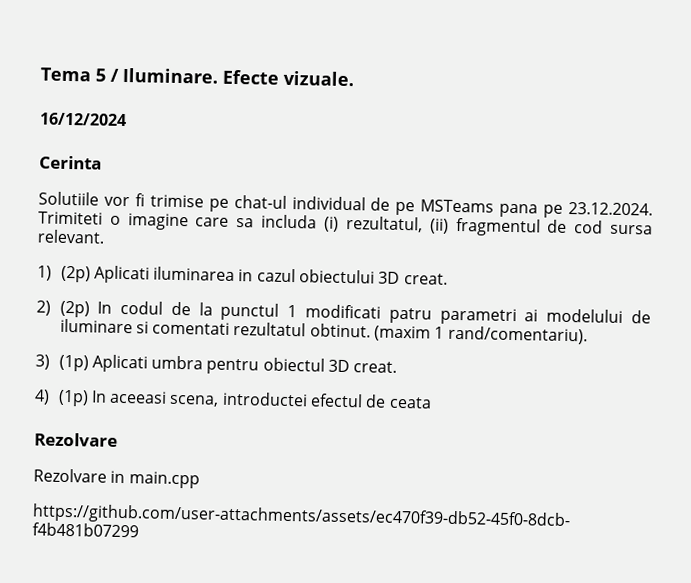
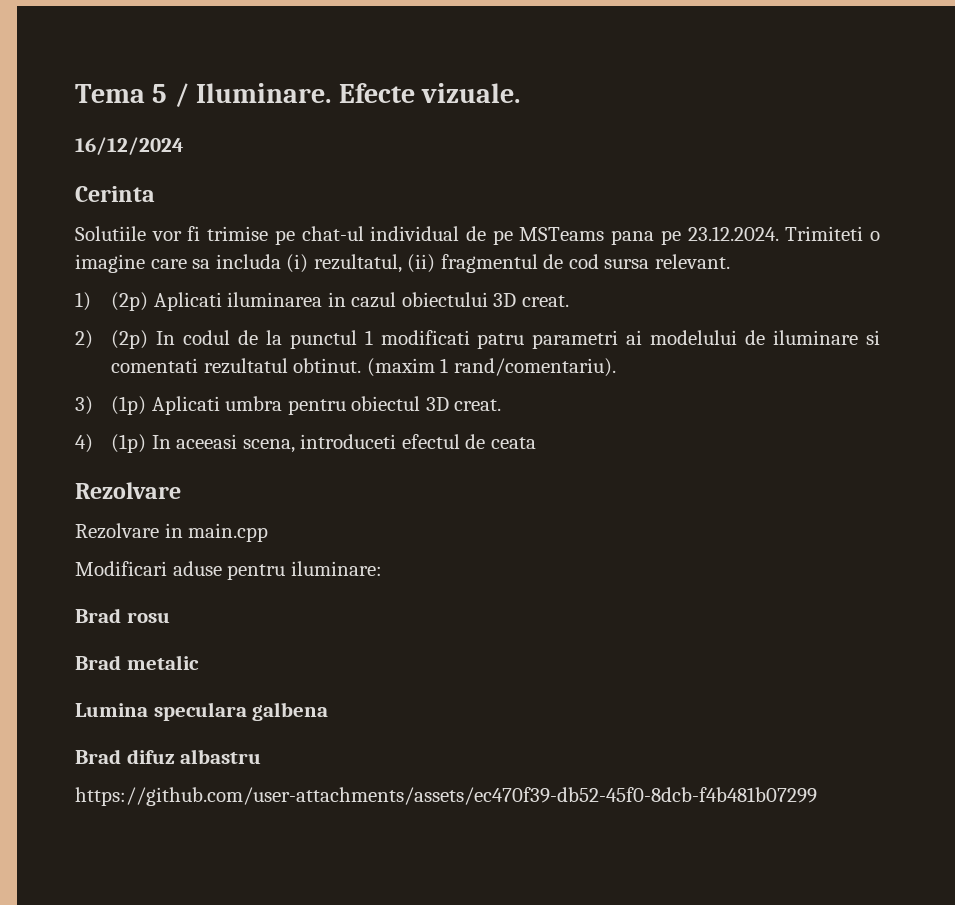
[221,391,308,407] introductei -> [300,434,397,449] introduceti
(200, 480) none -> [75,561,382,580] [75,608,170,623] [75,655,199,670] [75,702,329,721] [75,749,262,764] // Modificari aduse pentru iluminare: // Brad rosu // Brad metalic // Lumina speculara galbena // Brad difuz albastru

